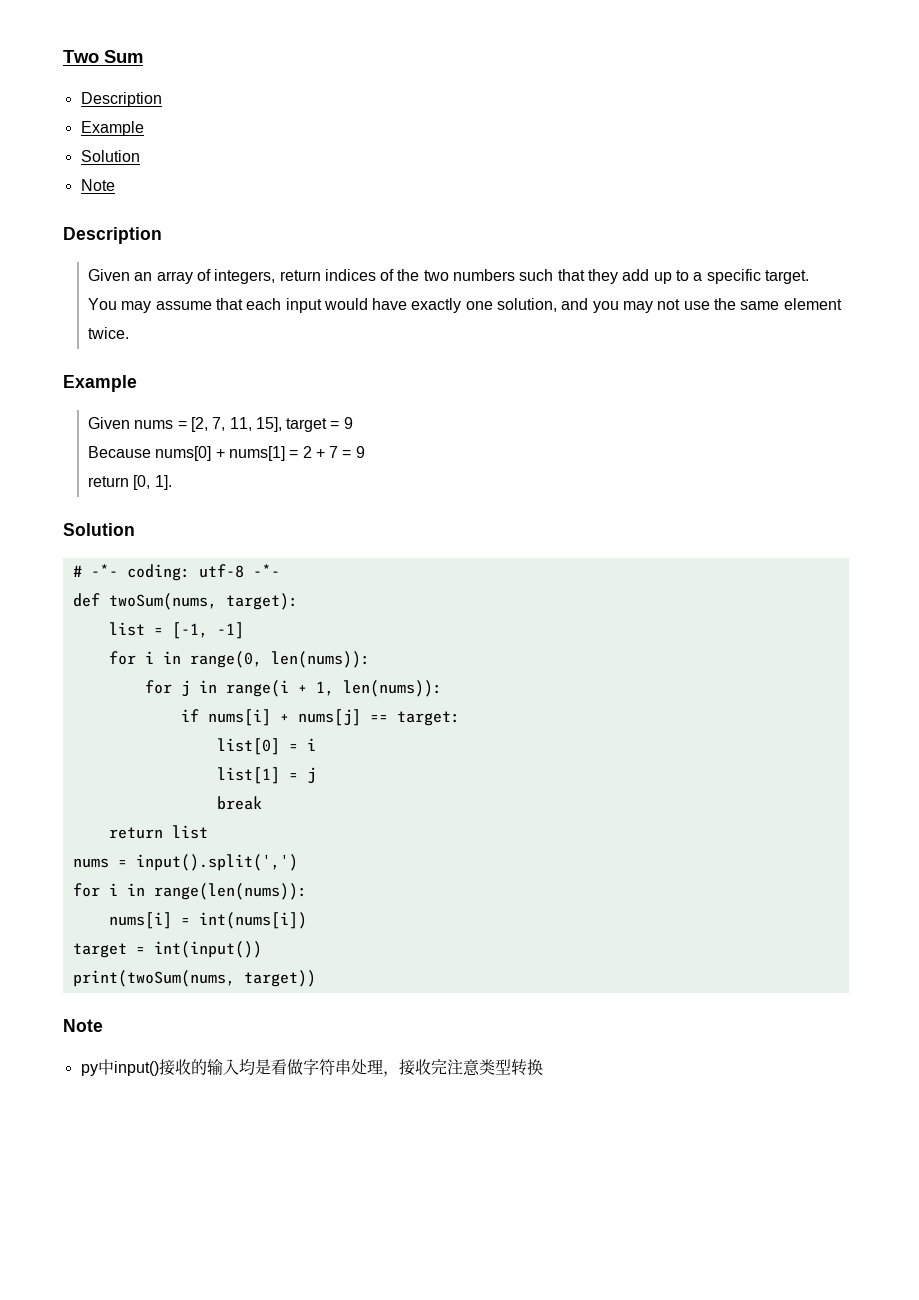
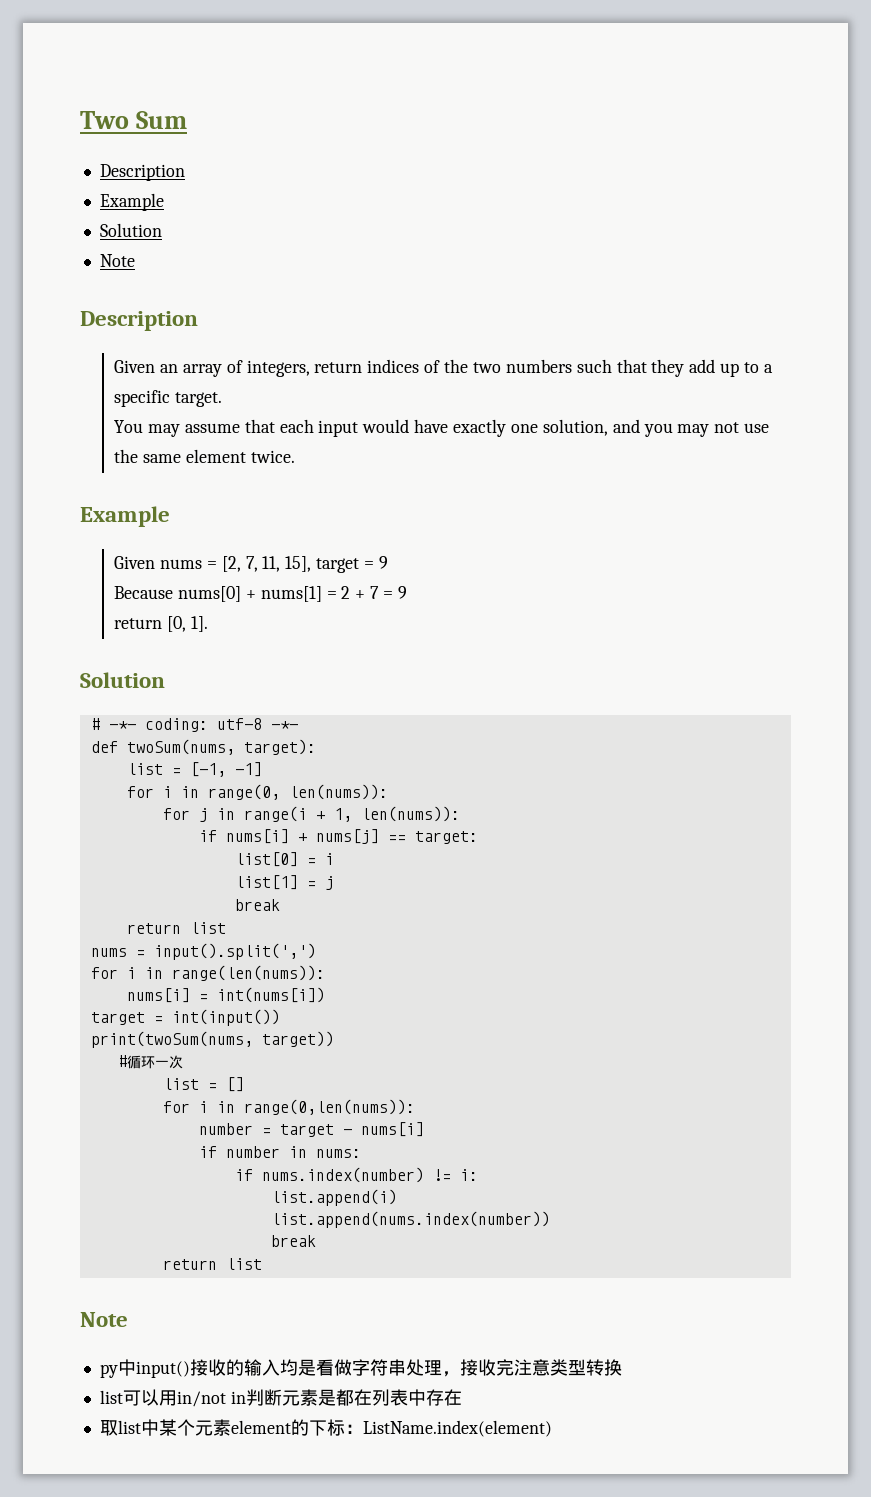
(316, 978) none -> [117,1055,183,1069] [162,1077,244,1092] [162,1099,415,1115] [198,1122,424,1137] [198,1146,361,1158] [234,1167,478,1183] [270,1189,397,1206] [270,1211,550,1228] [270,1235,316,1247] [162,1258,262,1270] // #循环一次 // list = [] // for i in range(0,len(nums)): // number = target - nums[i] // if number in nums: // if nums.index(number) != i: // list.append(i) // list.append(nums.index(number)) // break // return list
(543, 1067) none -> [99,1389,462,1407] [99,1419,552,1437] // list可以用in/not in判断元素是都在列表中存在 // 取list中某个元素element的下标：ListName.index(element)

